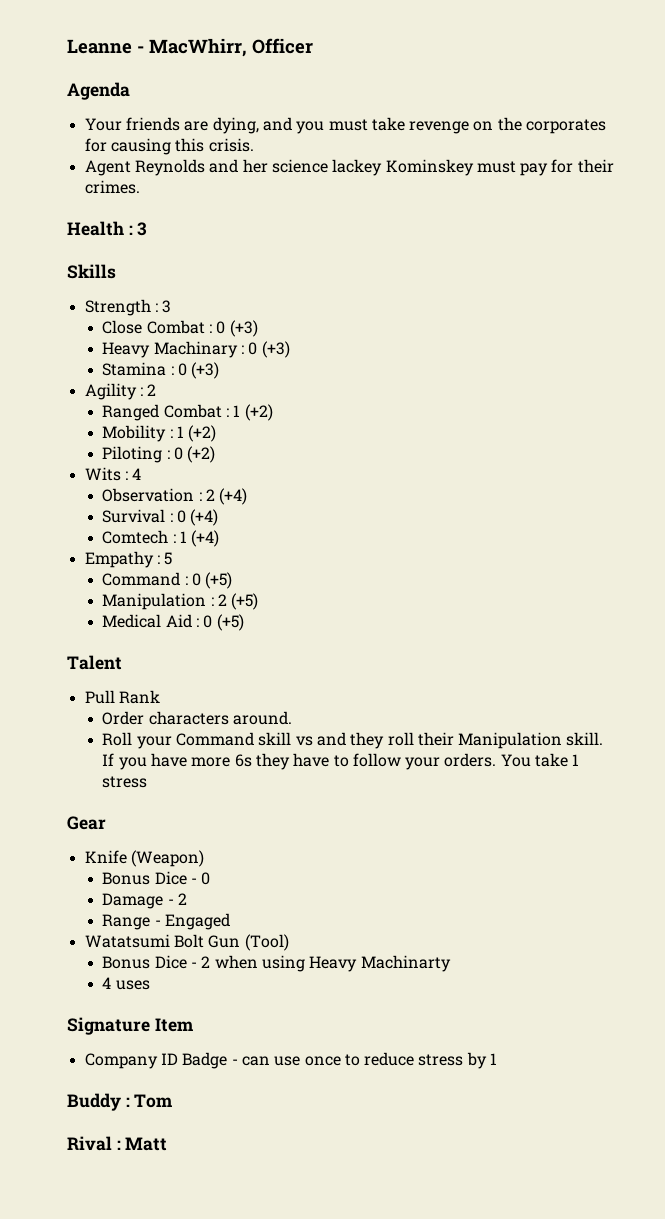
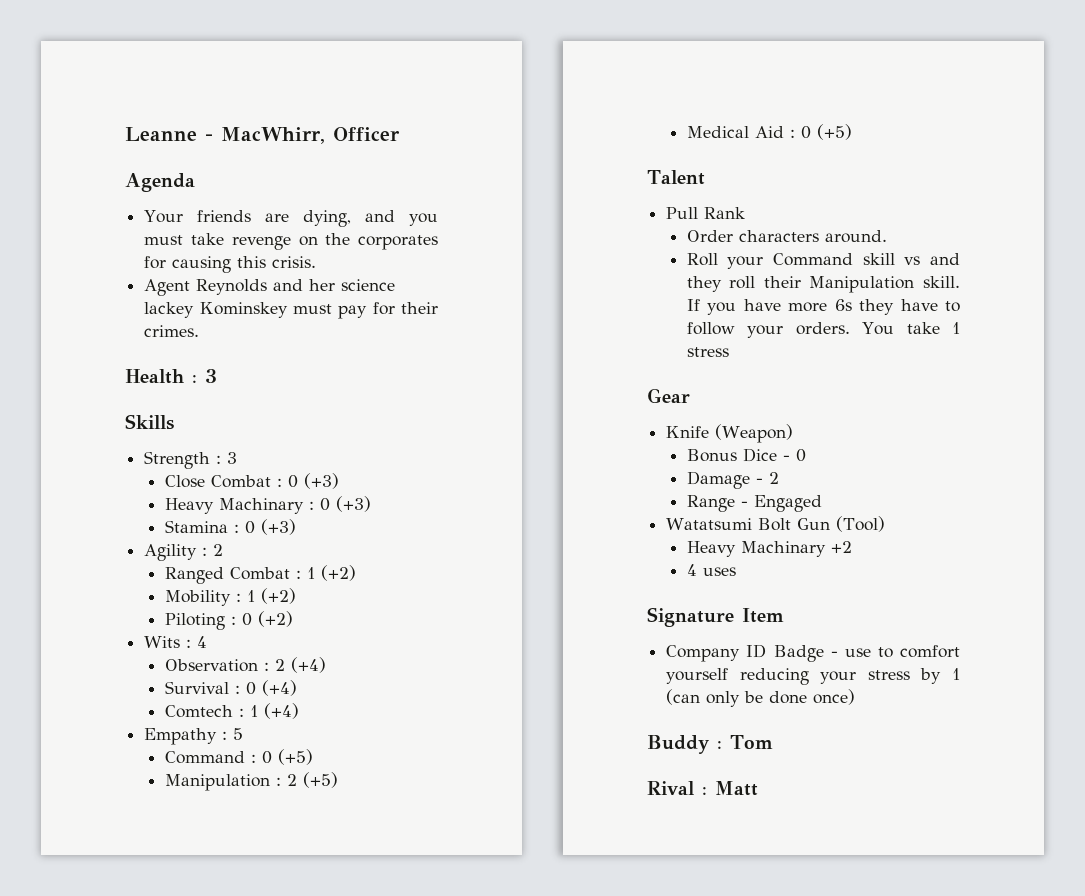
[102,955,451,972] Bonus Dice - 2 when using Heavy Machinarty -> [686,541,852,557] Heavy Machinary +2
[241,1052,498,1069] can use once to reduce stress by 1 -> [844,645,960,658] [666,668,960,685] [666,689,856,707] use to comfort yourself reducing your stress by 1 (can only be done once)

